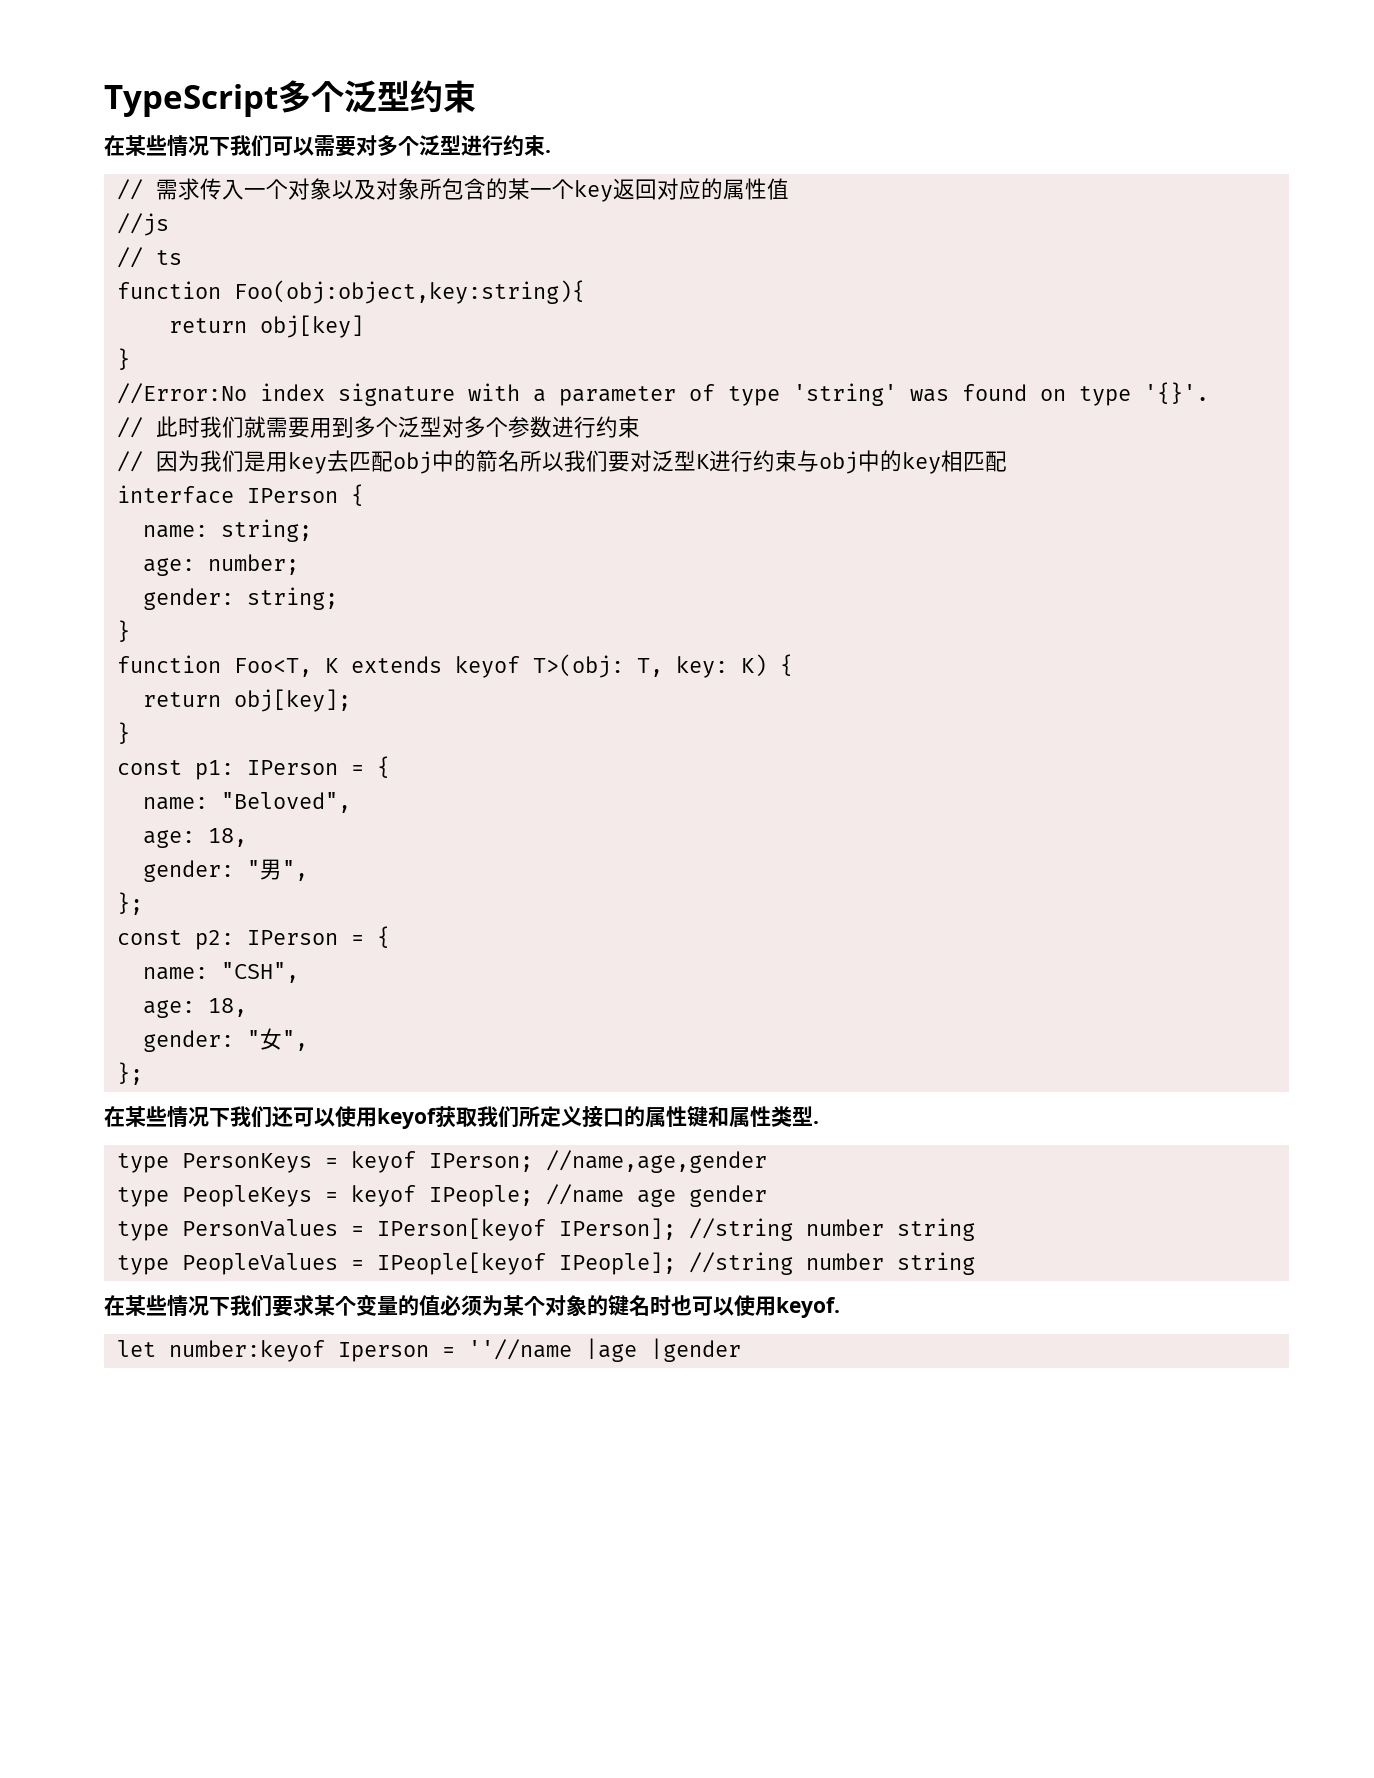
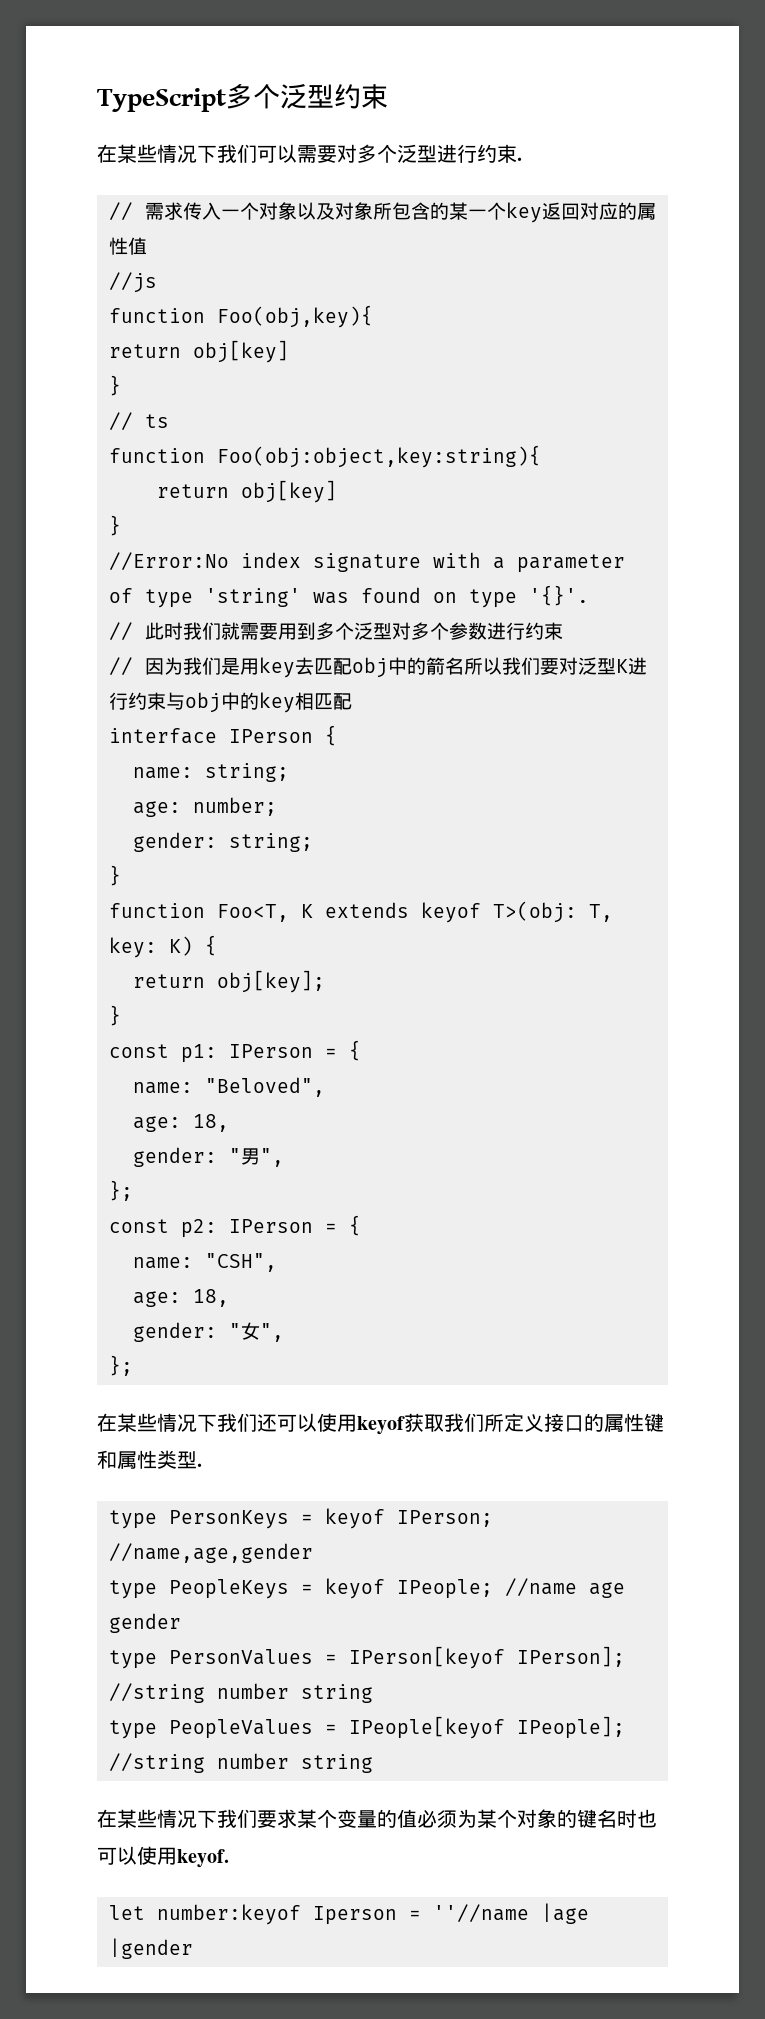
(169, 224) none -> [109,305,373,328] [109,340,289,363] [109,375,121,396] // function Foo(obj,key){ // return obj[key] // }

